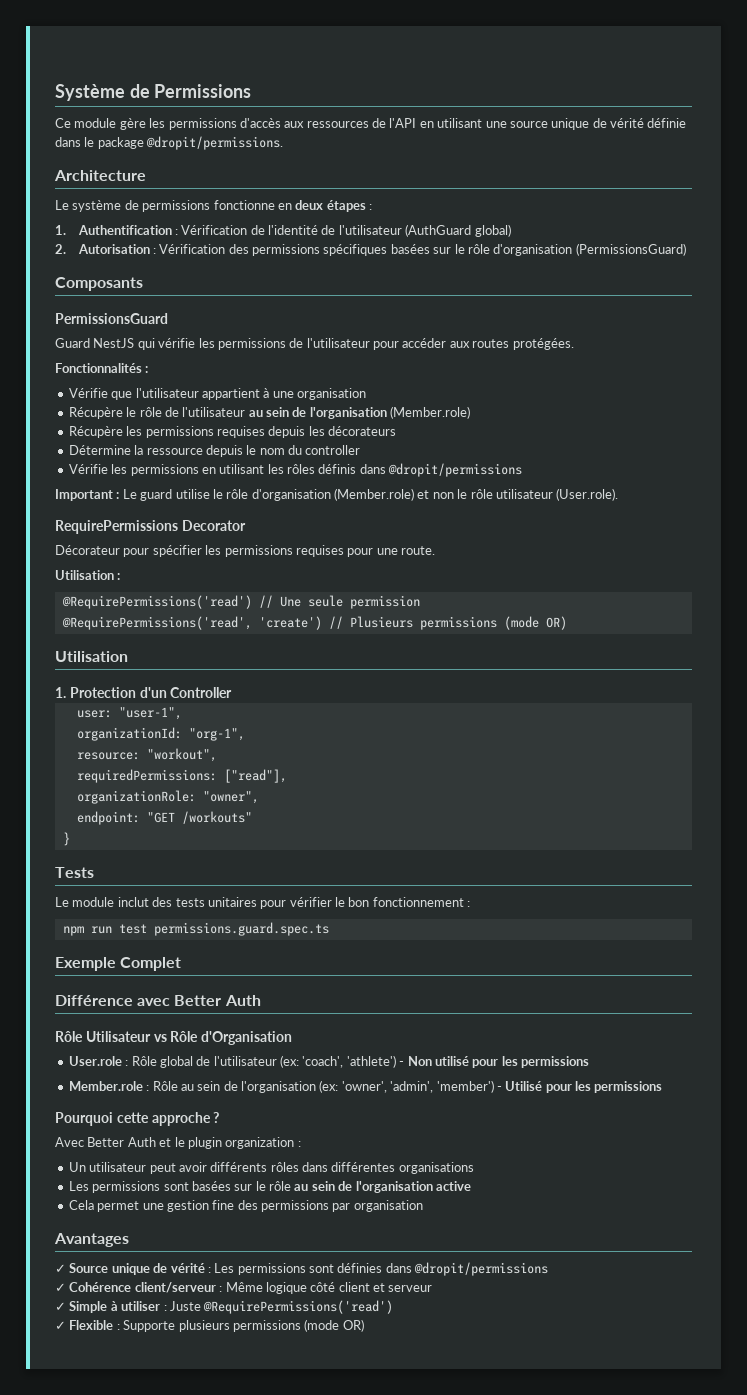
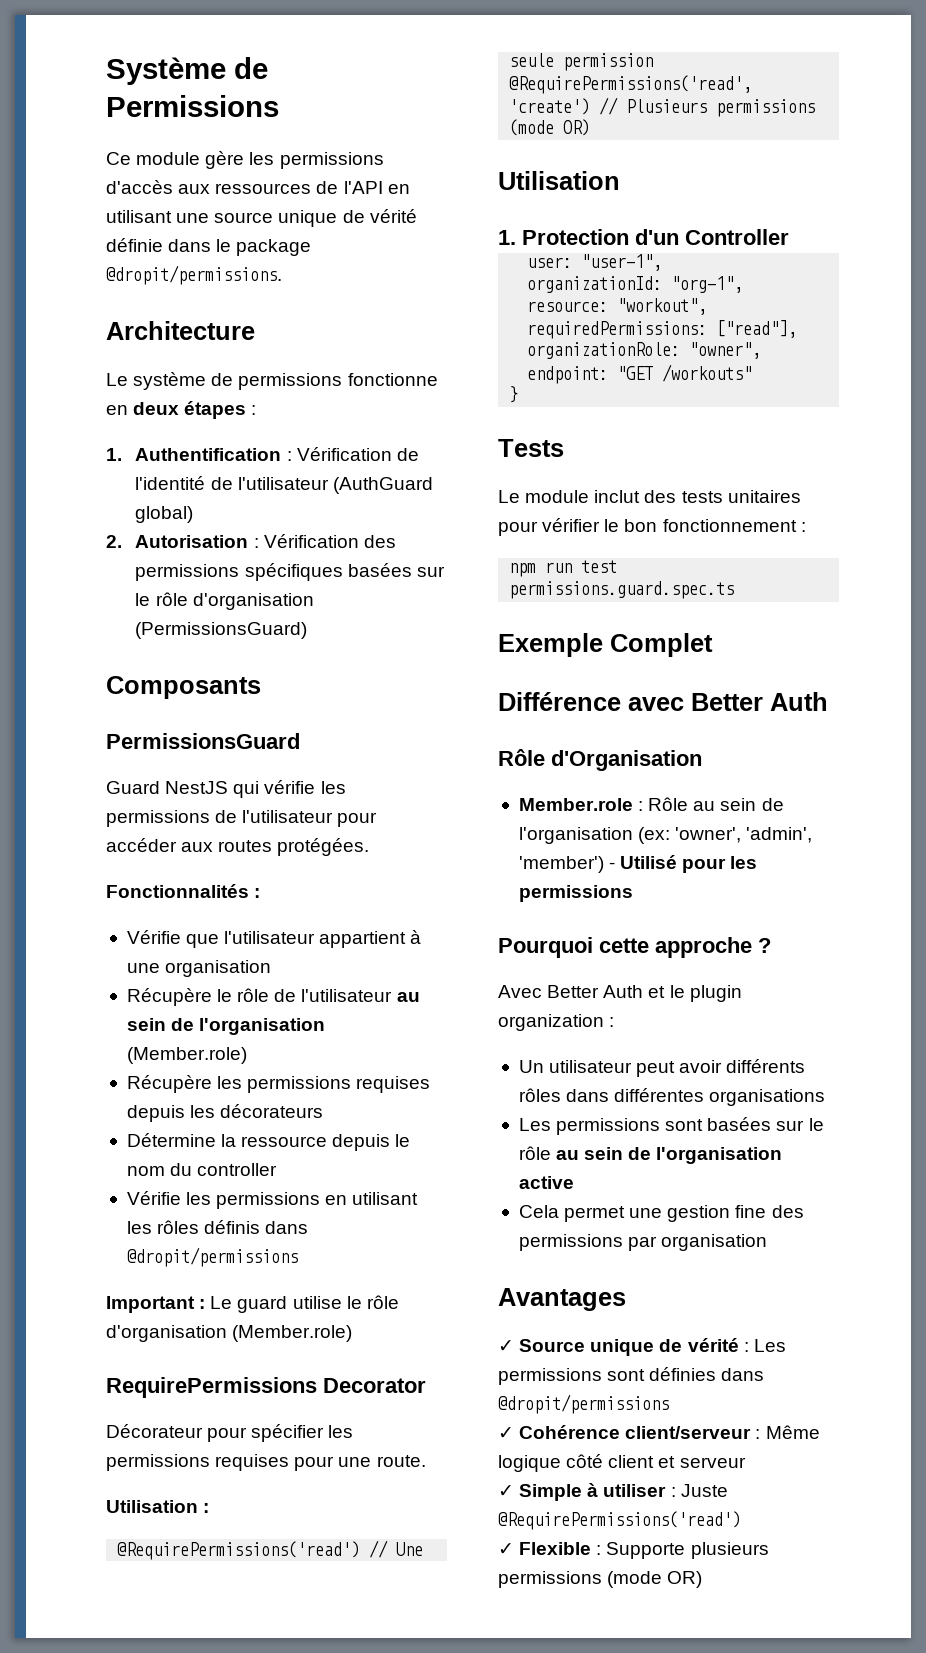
[417,488,619,501] et non le rôle utilisateur (User.role). -> (353, 1333) none
[85,1031,293,1045] [68,1055,589,1068] Utilisateur vs Rôle d'Organisation // User.role : Rôle global de l'utilisateur (ex: 'coach', 'athlete') - Non utilisé pour les permissions -> [551,750,702,771] d'Organisation

